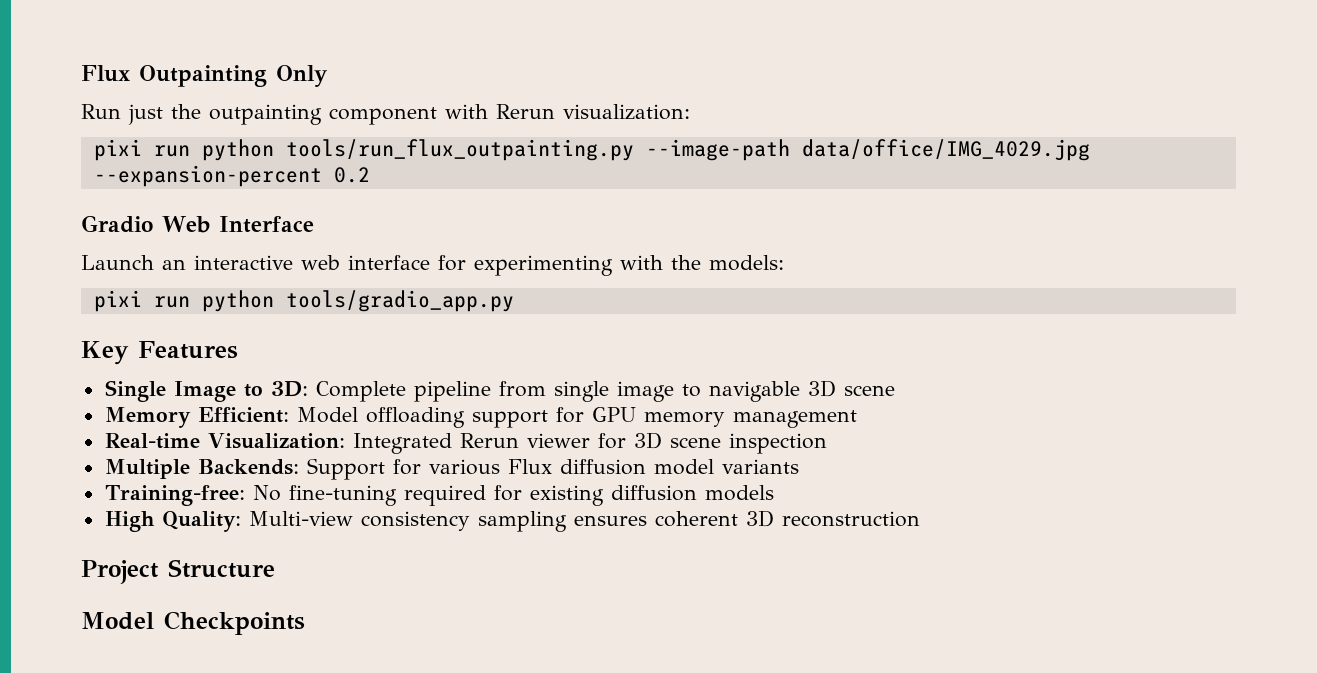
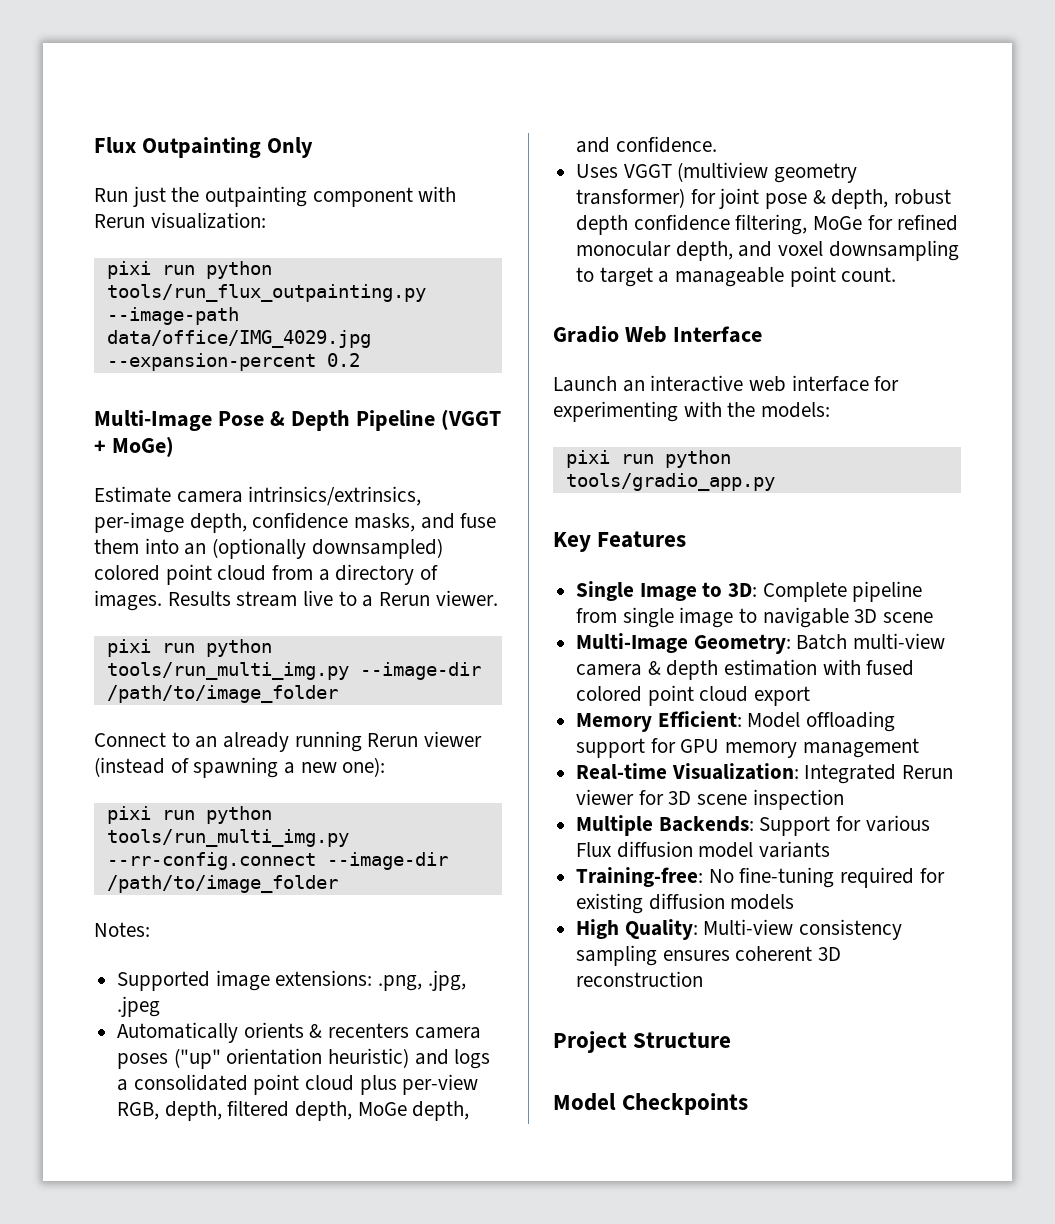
(370, 175) none -> [94,409,501,431] [94,436,174,457] [94,486,422,506] [94,512,497,533] [94,538,443,559] [94,564,439,585] [94,590,498,611] [106,639,272,657] [106,662,481,680] [106,685,338,703] [94,731,483,752] [94,757,386,778] [106,806,272,824] [106,829,349,847] [106,852,448,870] [106,875,338,893] [94,922,150,937] [117,970,466,991] [117,996,161,1017] [117,1022,481,1043] [117,1048,491,1069] [117,1074,479,1095] [117,1100,470,1121] [576,136,717,153] [576,162,858,183] [576,188,952,209] [576,214,959,235] [576,240,959,261] [576,266,897,287] // Multi-Image Pose & Depth Pipeline (VGGT + MoGe) // Estimate camera intrinsics/extrinsics, per-image depth, confidence masks, and fuse them into an (optionally downsampled) colored point cloud from a directory of images. Results stream live to a Rerun viewer. // pixi run python tools/run_multi_img.py --image-dir /path/to/image_folder // Connect to an already running Rerun viewer (instead of spawning a new one): // pixi run python tools/run_multi_img.py --rr-config.connect --image-dir /path/to/image_folder // Notes: // Supported image extensions: .png, .jpg, .jpeg // Automatically orients & recenters camera poses ("up" orientation heuristic) and logs a consolidated point cloud plus per‑view RGB, depth, filtered depth, MoGe depth, and confidence. // Uses VGGT (multiview geometry transformer) for joint pose & depth, robust depth confidence filtering, MoGe for refined monocular depth, and voxel downsampling to target a manageable point count.
(895, 390) none -> [576,633,946,654] [576,659,915,680] [576,685,811,706] // Multi-Image Geometry: Batch multi-view camera & depth estimation with fused colored point cloud export

